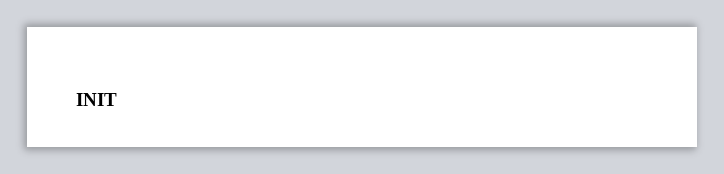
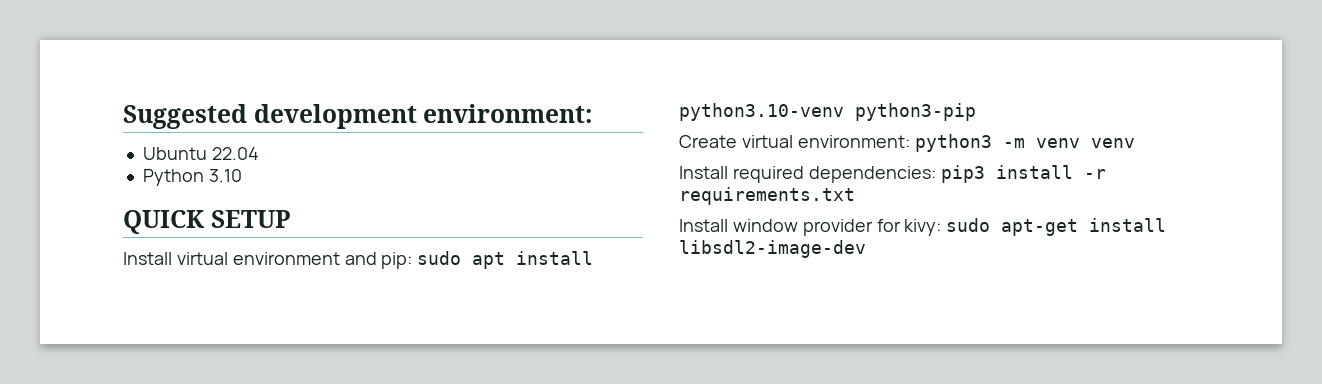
[76,93,117,106] INIT -> [123,104,593,129] [142,147,259,160] [142,169,242,186] [123,210,291,234] [123,251,594,269] [679,103,976,121] [679,134,1135,152] [679,165,1106,183] [679,187,855,205] [679,218,1167,236] [679,240,866,258] Suggested development environment: // Ubuntu 22.04 // Python 3.10 // QUICK SETUP // Install virtual environment and pip: sudo apt install python3.10-venv python3-pip // Create virtual environment: python3 -m venv venv // Install required dependencies: pip3 install -r requirements.txt // Install window provider for kivy: sudo apt-get install libsdl2-image-dev

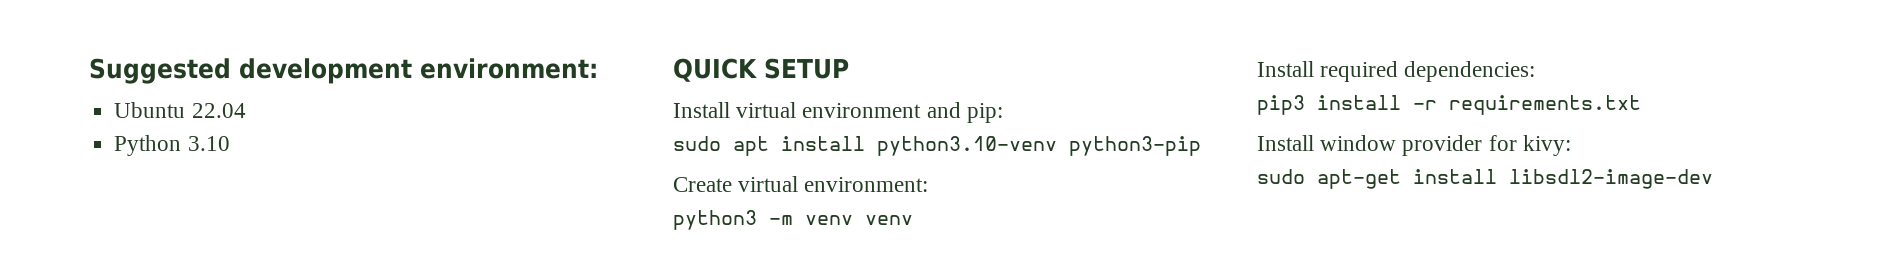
(413, 260) none -> (1003, 113) //
(910, 141) none -> (929, 184) //
(936, 174) none -> (1536, 71) //
(942, 227) none -> (1571, 145) //

